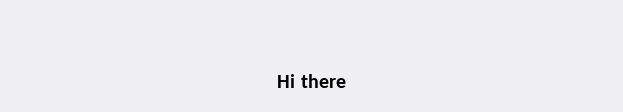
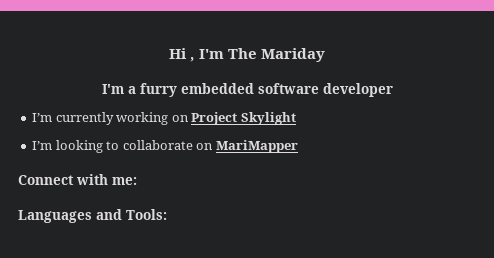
[300,74,346,88] there -> [190,48,325,62] [101,83,393,97] [32,112,296,125] [32,140,298,153] [18,174,137,185] [18,209,167,223] , I'm The Mariday // I'm a furry embedded software developer // I’m currently working on Project Skylight // I’m looking to collaborate on MariMapper // Connect with me: // Languages and Tools:

